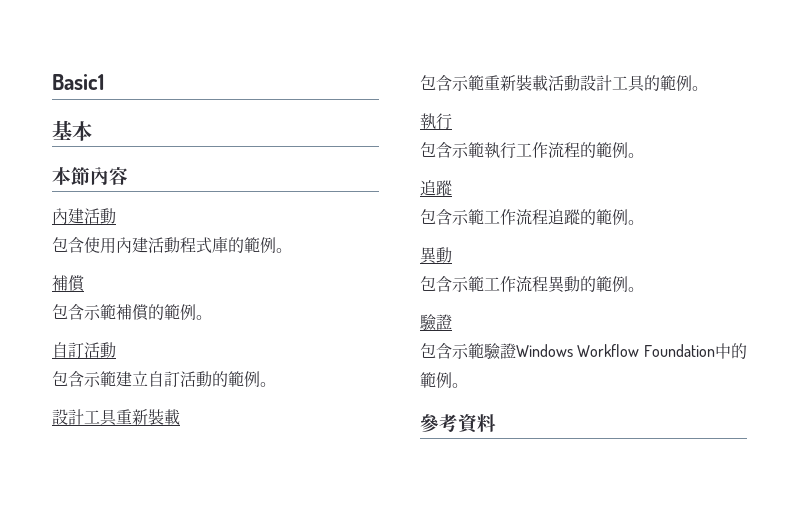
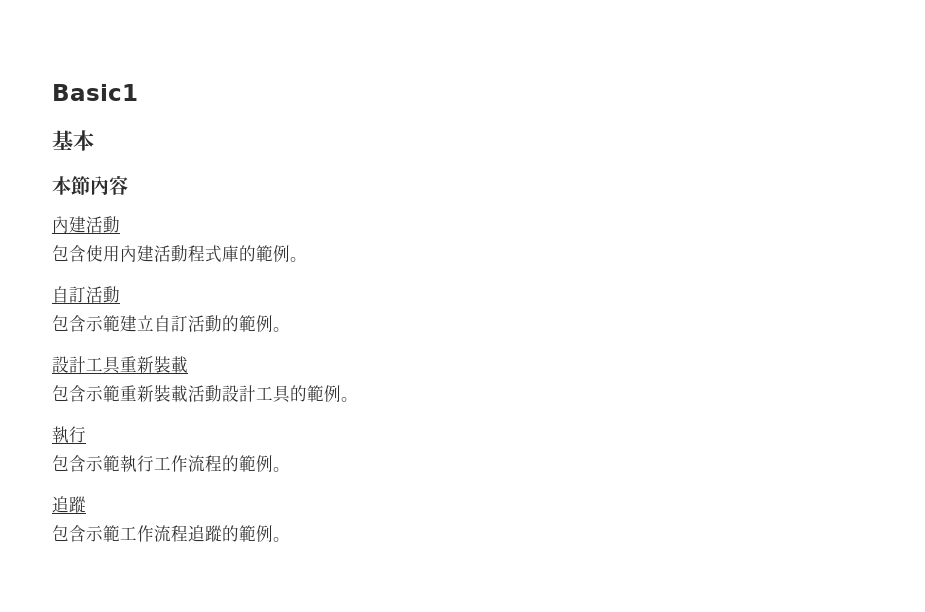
[52,275,85,292] [52,304,212,321] // 補償 // 包含示範補償的範例。 -> (307, 259) none
[420,247,452,264] [420,276,644,293] [419,314,452,331] [420,343,747,360] [420,372,468,388] [420,414,496,433] // 異動 // 包含示範工作流程異動的範例。 // 驗證 // 包含示範驗證Windows Workflow Foundation中的範例。 // 參考資料 -> (290, 539) none

